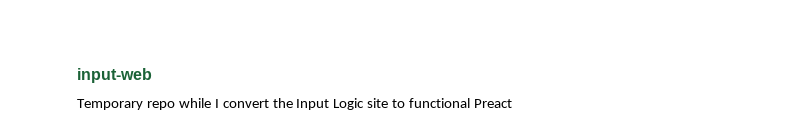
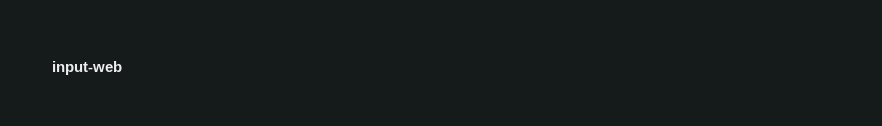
[77,98,513,110] // Temporary repo while I convert the Input Logic site to functional Preact -> (122, 68) none

